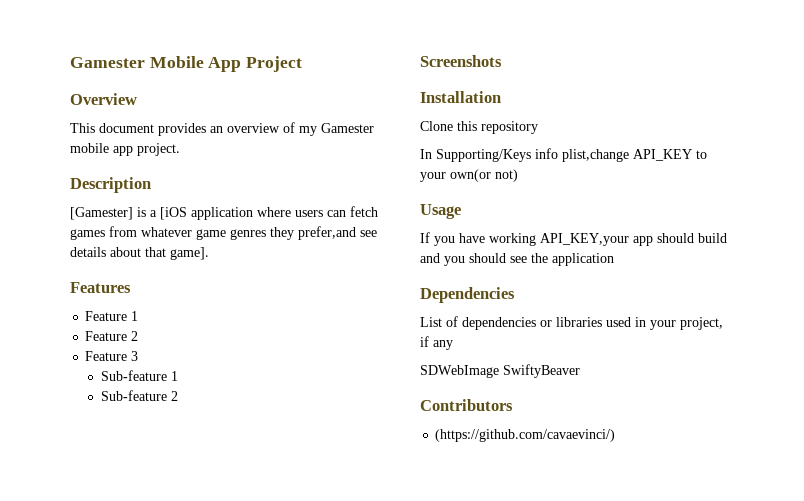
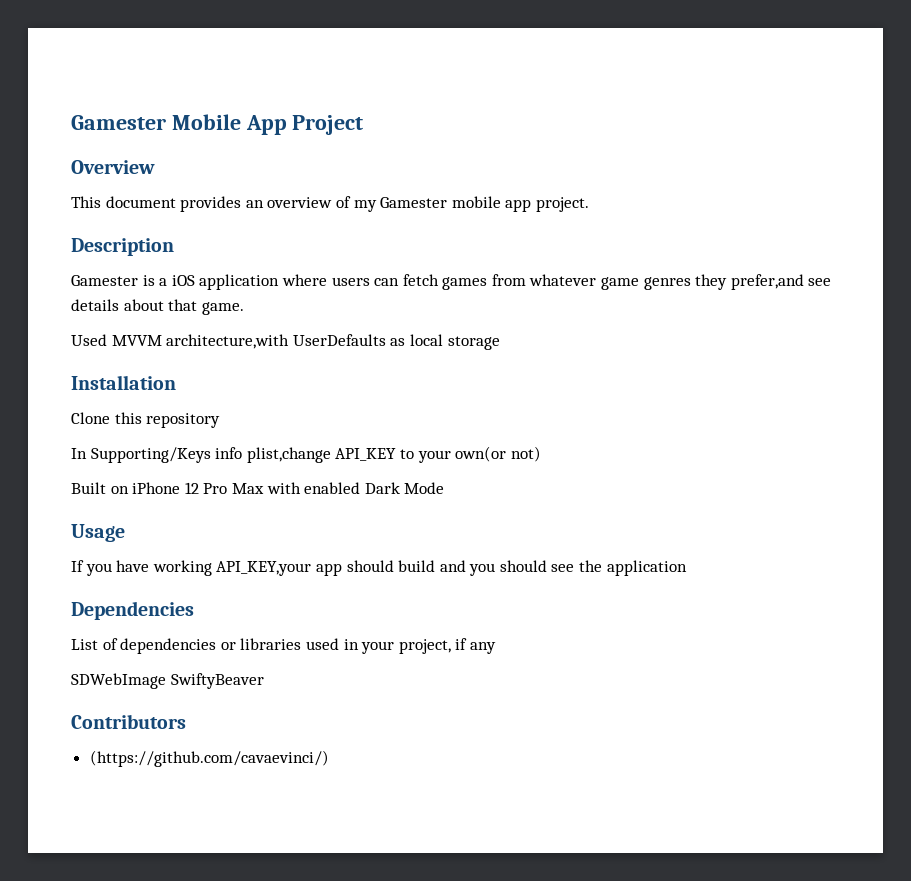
[70,207,133,220] [Gamester] -> [71,275,138,286] Gamester
[160,207,187,220] [iOS -> [171,275,195,286] iOS
[170,247,209,260] [70,282,131,293] [85,311,139,321] [85,331,139,341] [85,351,139,361] [100,370,178,381] [100,390,178,401] [420,55,502,67] game]. // Features // Feature 1 // Feature 2 // Feature 3 // Sub-feature 1 // Sub-feature 2 // Screenshots -> [201,302,244,315] [71,334,500,350] game. // Used MVVM architecture,with UserDefaults as local storage
(518, 175) none -> [71,482,445,494] // Built on iPhone 12 Pro Max with enabled Dark Mode

